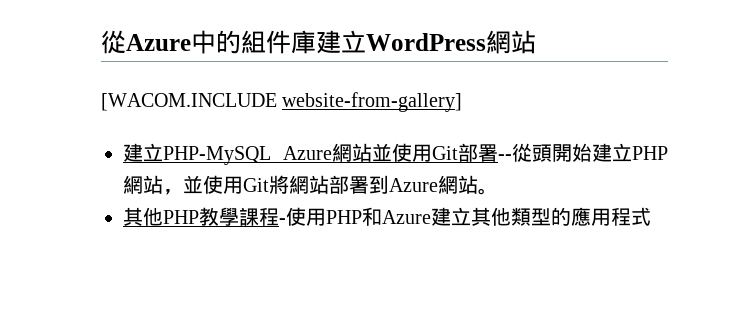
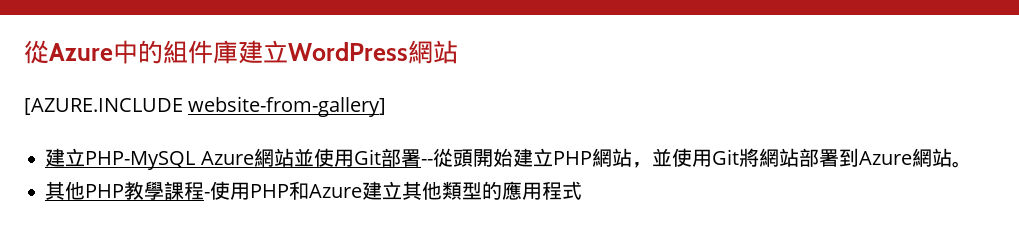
[101,93,277,111] [WACOM.INCLUDE -> [24,98,183,115] [AZURE.INCLUDE

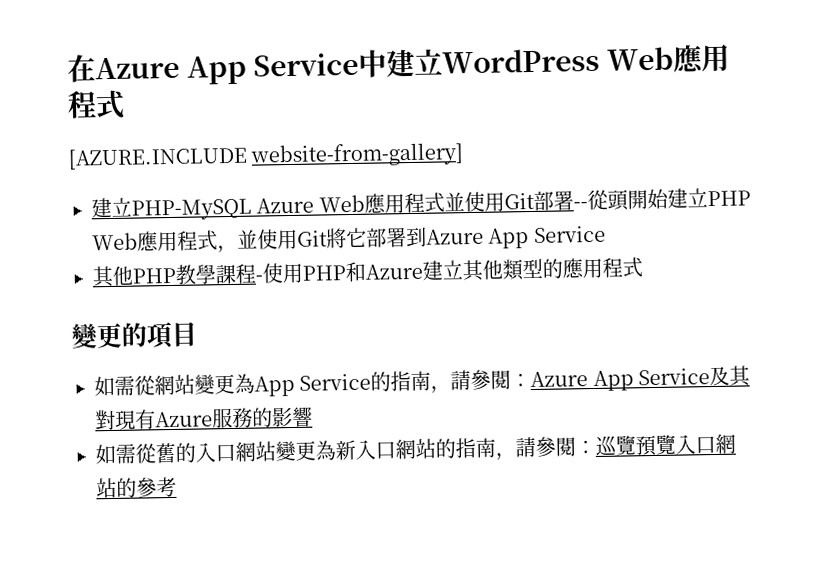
[24,40,458,64] 從Azure中的組件庫建立WordPress網站 -> [67,43,730,85] [67,89,125,120] 在Azure App Service中建立WordPress Web應用程式
[253,148,294,167] 網站 -> [318,192,445,214] Web應用程式
[591,148,632,167] 網站 -> [92,230,218,252] Web應用程式
[758,148,799,167] 網站 -> [346,227,367,248] 它
[911,148,972,168] 網站。 -> [488,225,606,249] App Service
(583, 190) none -> [71,321,197,349] [94,365,752,397] [95,406,313,431] [95,433,736,465] [96,476,177,499] // 變更的項目 // 如需從網站變更為App Service的指南，請參閱：Azure App Service及其對現有Azure服務的影響 // 如需從舊的入口網站變更為新入口網站的指南，請參閱：巡覽預覽入口網站的參考

